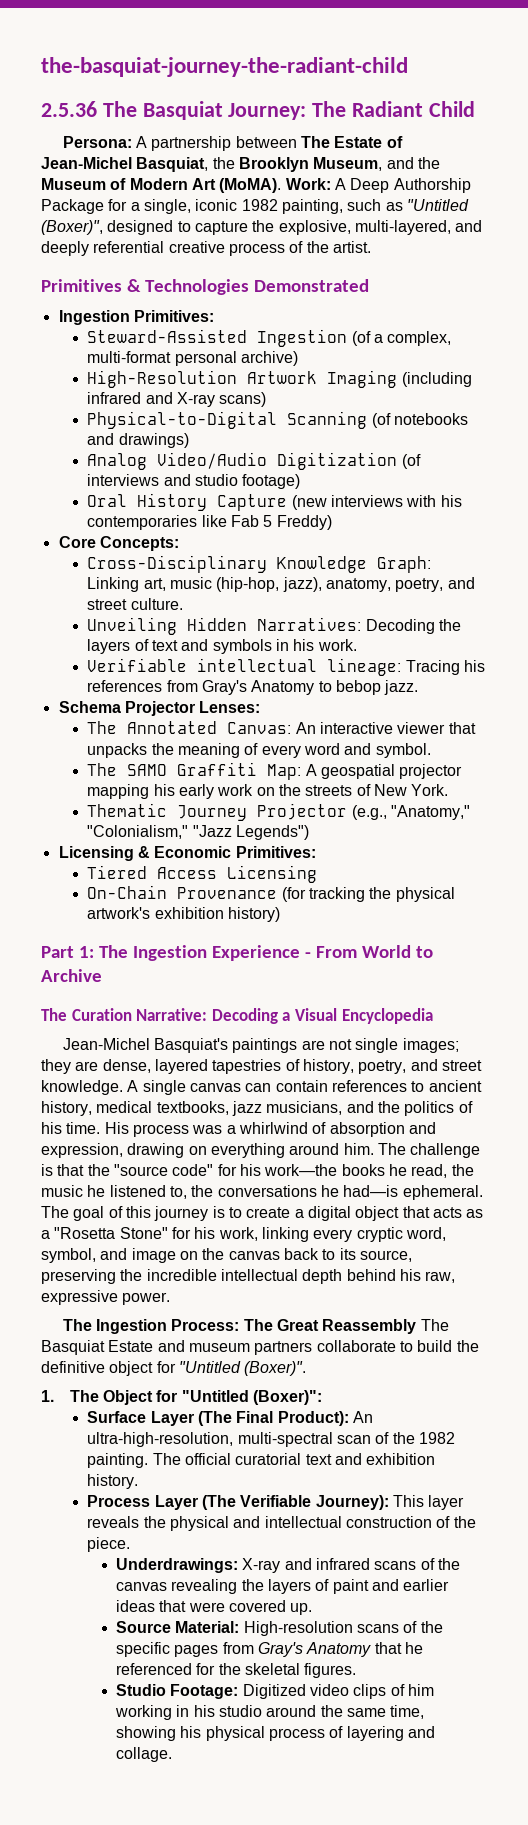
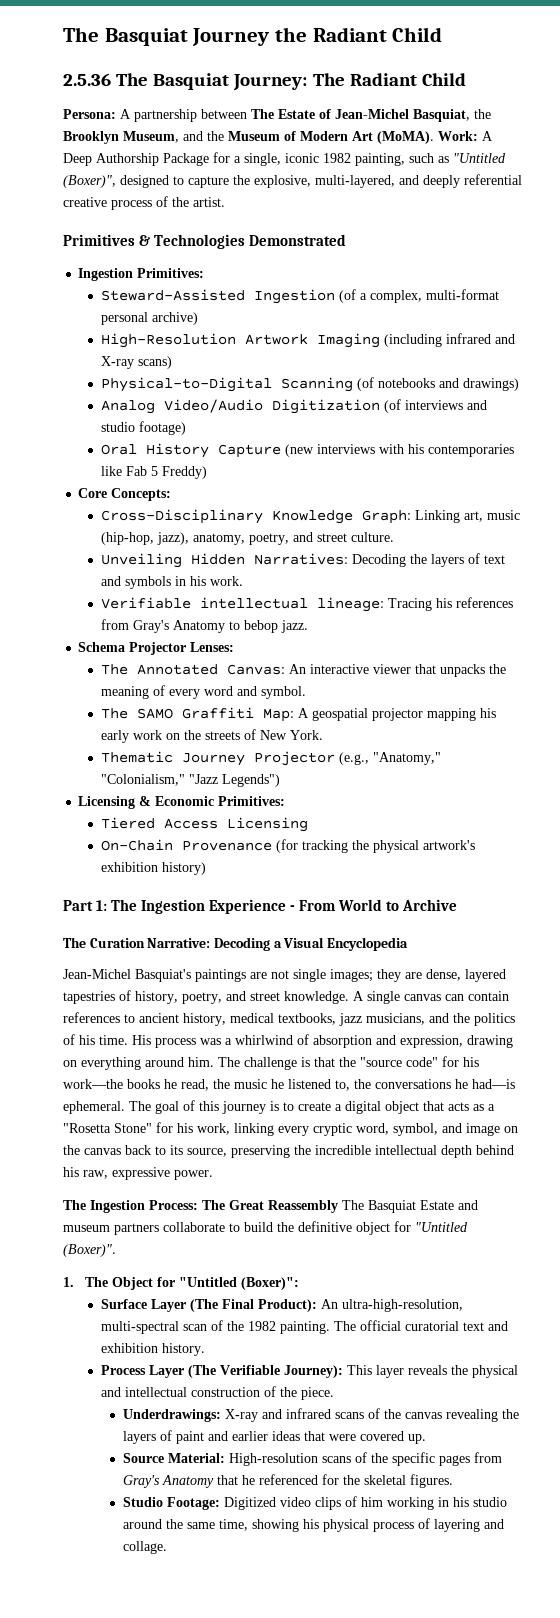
[41,57,408,77] the-basquiat-journey-the-radiant-child -> [63,27,443,46] The Basquiat Journey the Radiant Child

